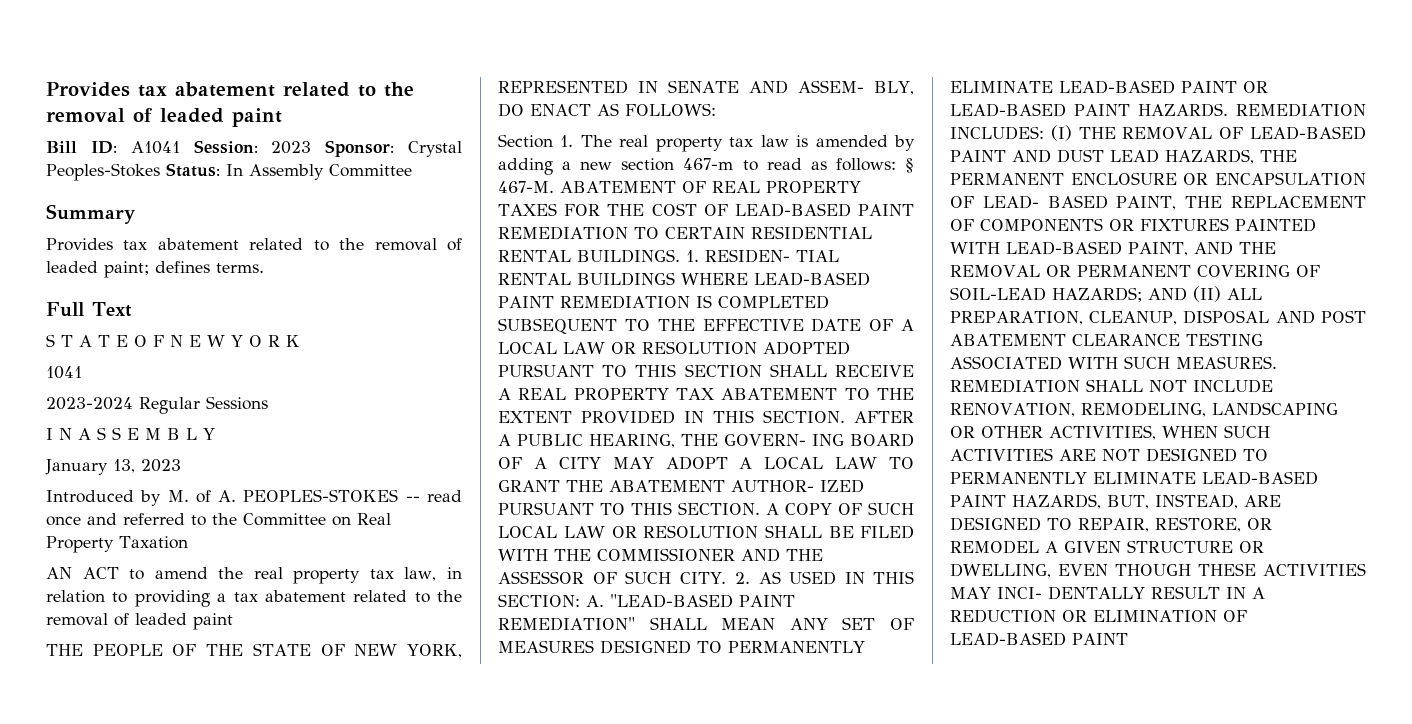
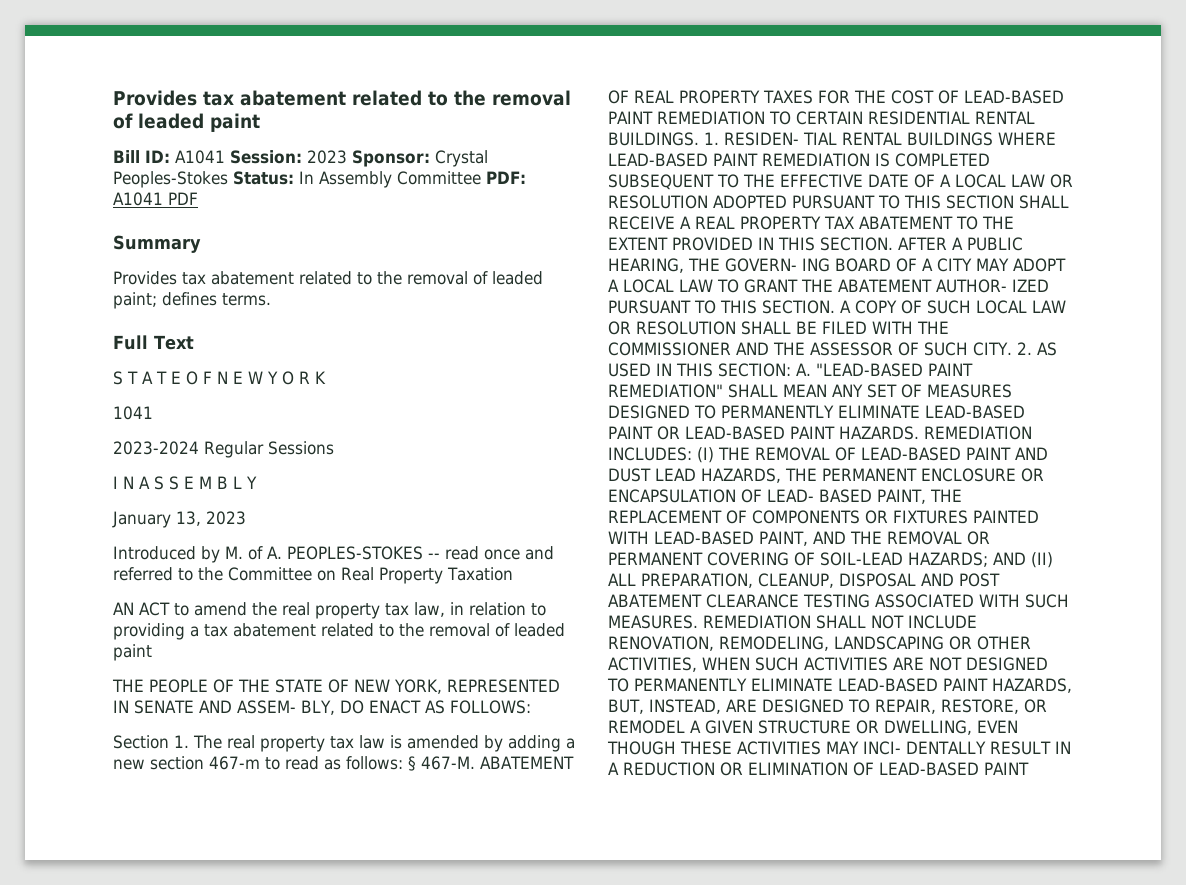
(412, 170) none -> [486,171,526,184] [113,192,198,206] PDF: A1041 PDF

